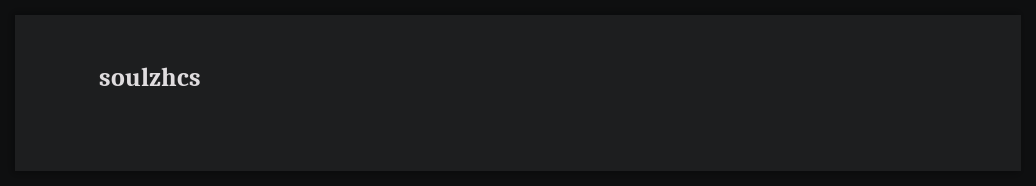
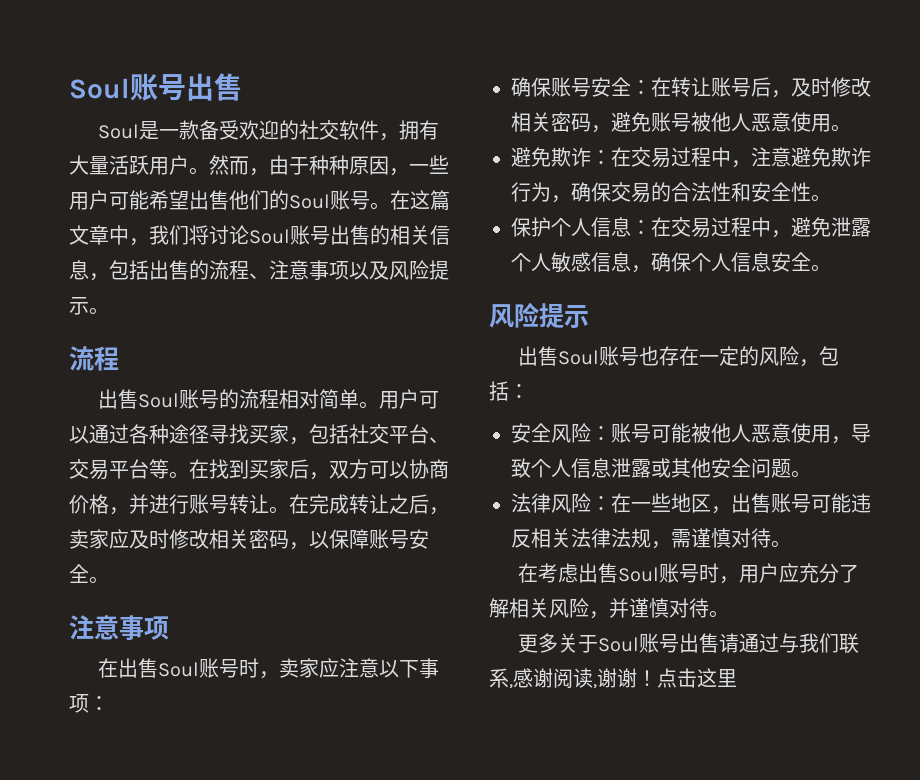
[99,67,201,86] soulzhcs -> [69,73,242,101] [97,120,439,141] [69,155,449,176] [69,190,450,211] [69,225,450,246] [69,260,449,281] [69,297,109,315] [69,346,119,371] [97,389,439,409] [69,424,449,445] [69,459,449,480] [69,494,449,515] [69,529,429,550] [69,564,109,584] [69,615,169,640] [97,658,439,679] [69,694,109,713] [511,77,871,98] [511,112,851,133] [511,147,871,168] [511,182,831,203] [511,217,871,238] [511,252,831,273] [489,303,589,328] [517,346,839,367] [489,381,529,401] [511,423,871,444] [511,458,811,478] [511,493,871,514] [511,528,791,549] [517,563,859,584] [489,598,729,619] [517,633,859,654] [489,668,737,689] Soul账号出售 // Soul是一款备受欢迎的社交软件，拥有大量活跃用户。然而，由于种种原因，一些用户可能希望出售他们的Soul账号。在这篇文章中，我们将讨论Soul账号出售的相关信息，包括出售的流程、注意事项以及风险提示。 // 流程 // 出售Soul账号的流程相对简单。用户可以通过各种途径寻找买家，包括社交平台、交易平台等。在找到买家后，双方可以协商价格，并进行账号转让。在完成转让之后，卖家应及时修改相关密码，以保障账号安全。 // 注意事项 // 在出售Soul账号时，卖家应注意以下事项： // 确保账号安全：在转让账号后，及时修改相关密码，避免账号被他人恶意使用。 // 避免欺诈：在交易过程中，注意避免欺诈行为，确保交易的合法性和安全性。 // 保护个人信息：在交易过程中，避免泄露个人敏感信息，确保个人信息安全。 // 风险提示 // 出售Soul账号也存在一定的风险，包括： // 安全风险：账号可能被他人恶意使用，导致个人信息泄露或其他安全问题。 // 法律风险：在一些地区，出售账号可能违反相关法律法规，需谨慎对待。 // 在考虑出售Soul账号时，用户应充分了解相关风险，并谨慎对待。 // 更多关于Soul账号出售请通过与我们联系,感谢阅读,谢谢！点击这里

